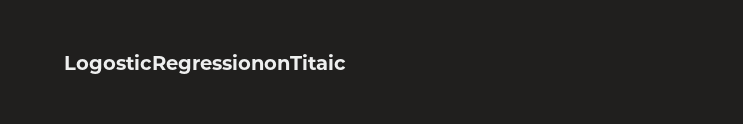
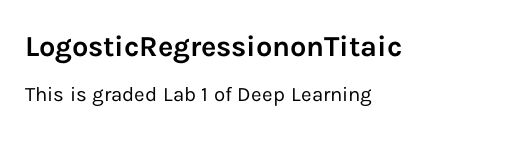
(346, 64) none -> [25,86,372,107] // This is graded Lab 1 of Deep Learning

